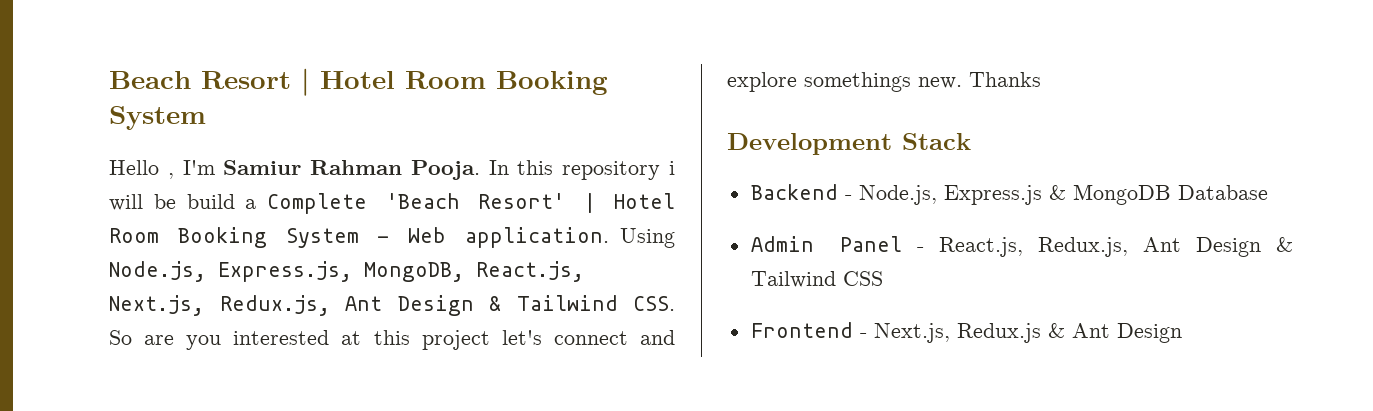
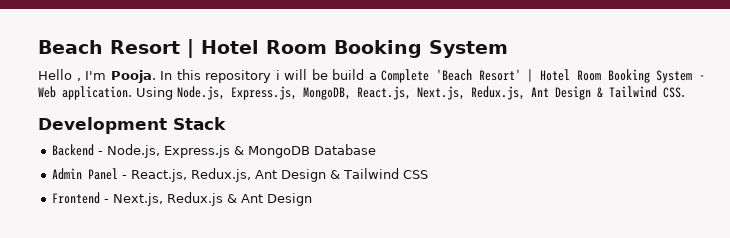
[223,160,403,175] Samiur Rahman -> (106, 75) none
[109,330,675,350] [727,72,1041,92] So are you interested at this project let's connect and explore somethings new. Thanks -> (685, 92) none

